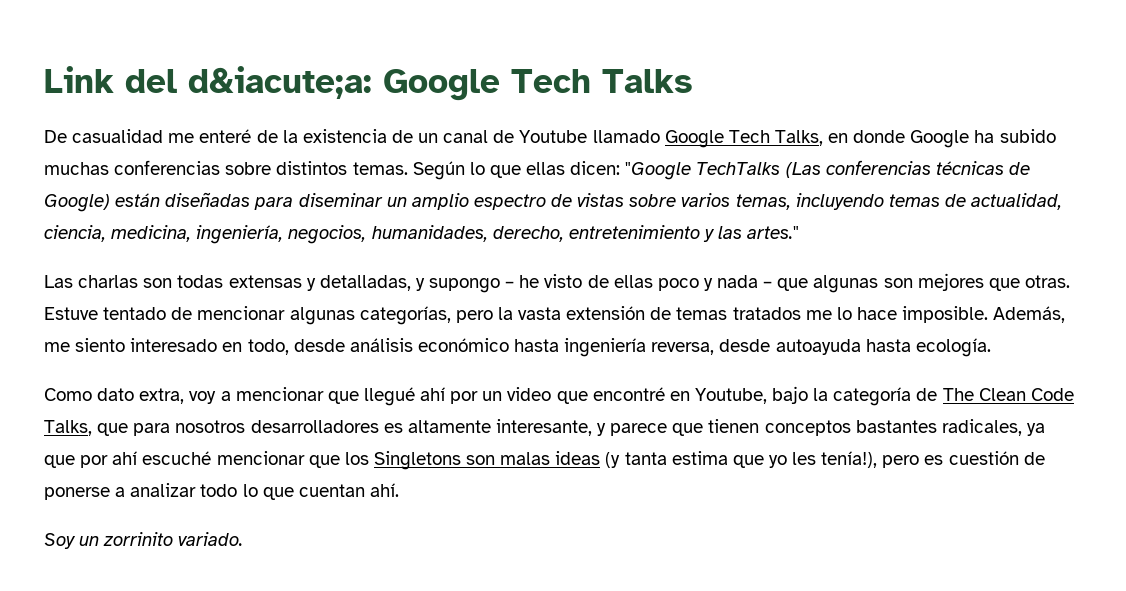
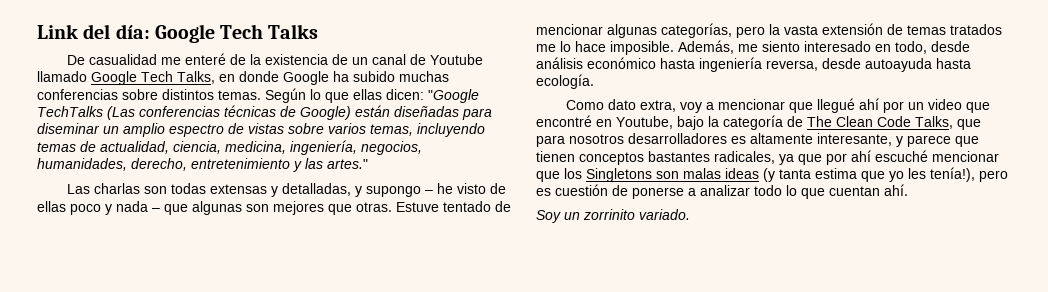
[188,66,372,99] d&iacute;a: -> [115,24,150,39] día:

